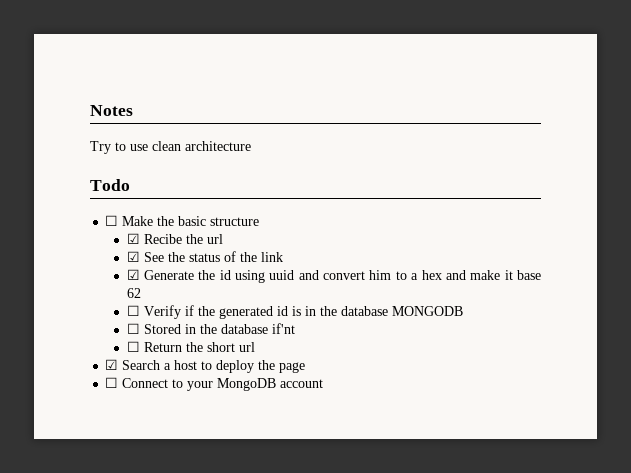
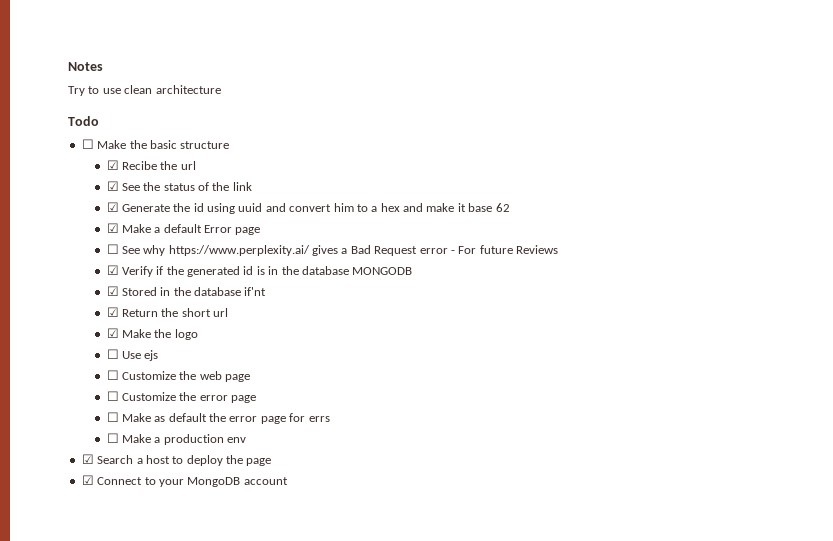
[126,305,140,316] ☐ -> [106,223,261,235] [106,244,559,256] [106,265,119,275] ☑ Make a default Error page // ☐ See why https://www.perplexity.ai/ gives a Bad Request error - For future Reviews // ☑
[126,323,140,334] ☐ -> [106,286,119,296] ☑
[126,341,140,352] ☐ -> [106,307,119,317] ☑
(255, 347) none -> [106,328,198,340] [106,349,159,361] [106,370,251,382] [106,391,257,403] [106,412,330,424] [106,433,247,445] // ☑ Make the logo // ☐ Use ejs // ☐ Customize the web page // ☐ Customize the error page // ☐ Make as default the error page for errs // ☐ Make a production env
[105,377,119,388] ☐ -> [81,475,94,485] ☑

